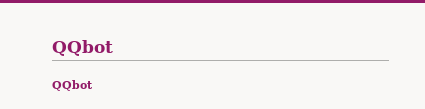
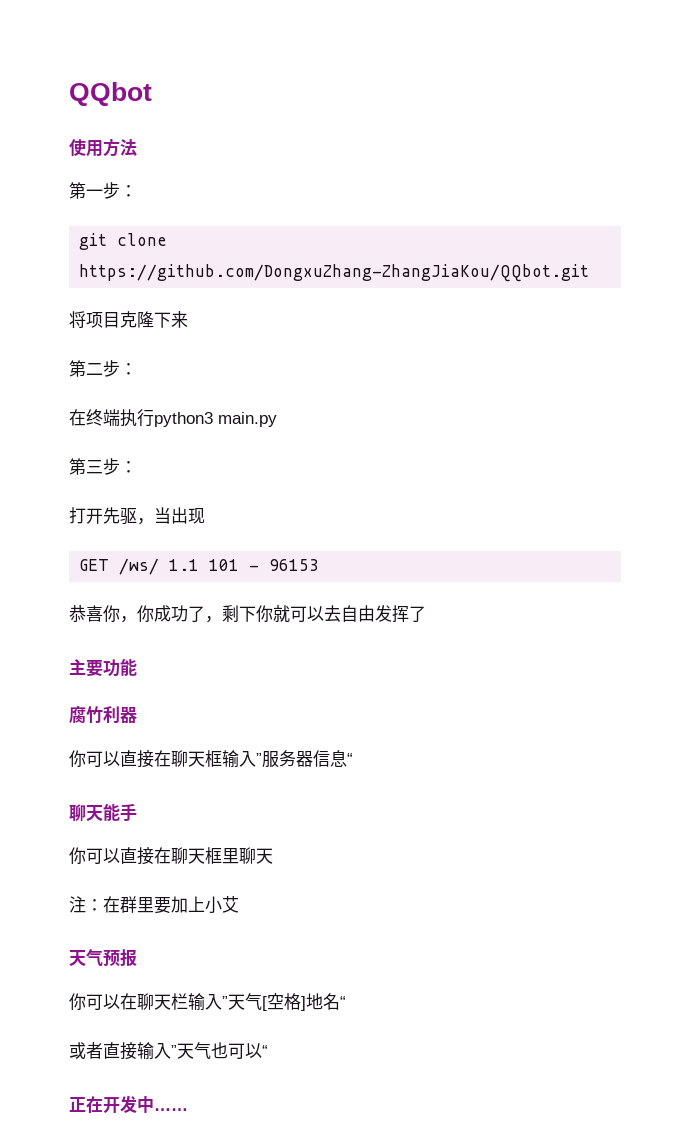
[52,80,93,91] QQbot -> [69,138,137,157] [69,182,137,199] [79,233,168,250] [79,264,590,282] [69,311,188,328] [69,360,137,377] [69,409,277,427] [69,458,137,475] [69,507,205,525] [79,558,320,575] [69,605,426,623] [69,658,137,677] [69,706,137,724] [69,750,353,768] [69,803,137,821] [69,847,273,865] [69,896,239,914] [69,949,137,967] [69,993,346,1011] [69,1042,268,1060] [69,1095,188,1114] 使用方法 // 第一步： // git clone https://github.com/DongxuZhang-ZhangJiaKou/QQbot.git // 将项目克隆下来 // 第二步： // 在终端执行python3 main.py // 第三步： // 打开先驱，当出现 // GET /ws/ 1.1 101 - 96153 // 恭喜你，你成功了，剩下你就可以去自由发挥了 // 主要功能 // 腐竹利器 // 你可以直接在聊天框输入”服务器信息“ // 聊天能手 // 你可以直接在聊天框里聊天 // 注：在群里要加上小艾 // 天气预报 // 你可以在聊天栏输入”天气[空格]地名“ // 或者直接输入”天气也可以“ // 正在开发中……

